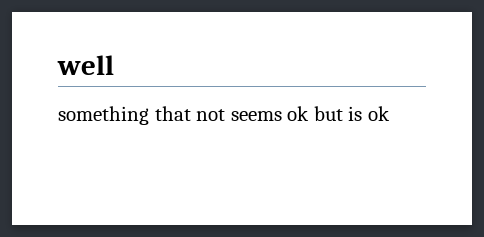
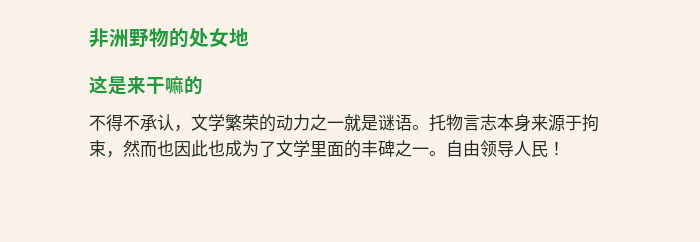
[57,55,114,75] [58,106,390,125] well // something that not seems ok but is ok -> [89,28,249,48] [89,75,203,95] [89,114,599,132] [89,140,565,158] 非洲野物的处女地 // 这是来干嘛的 // 不得不承认，文学繁荣的动力之一就是谜语。托物言志本身来源于拘束，然而也因此也成为了文学里面的丰碑之一。自由领导人民！

